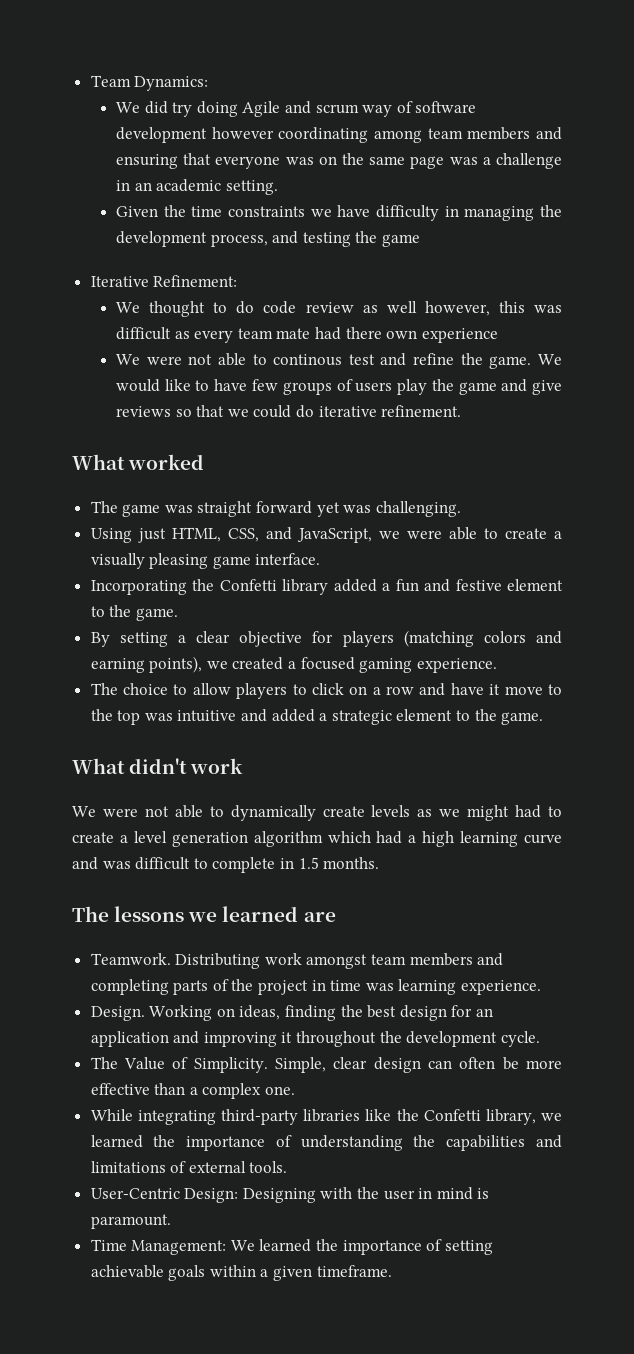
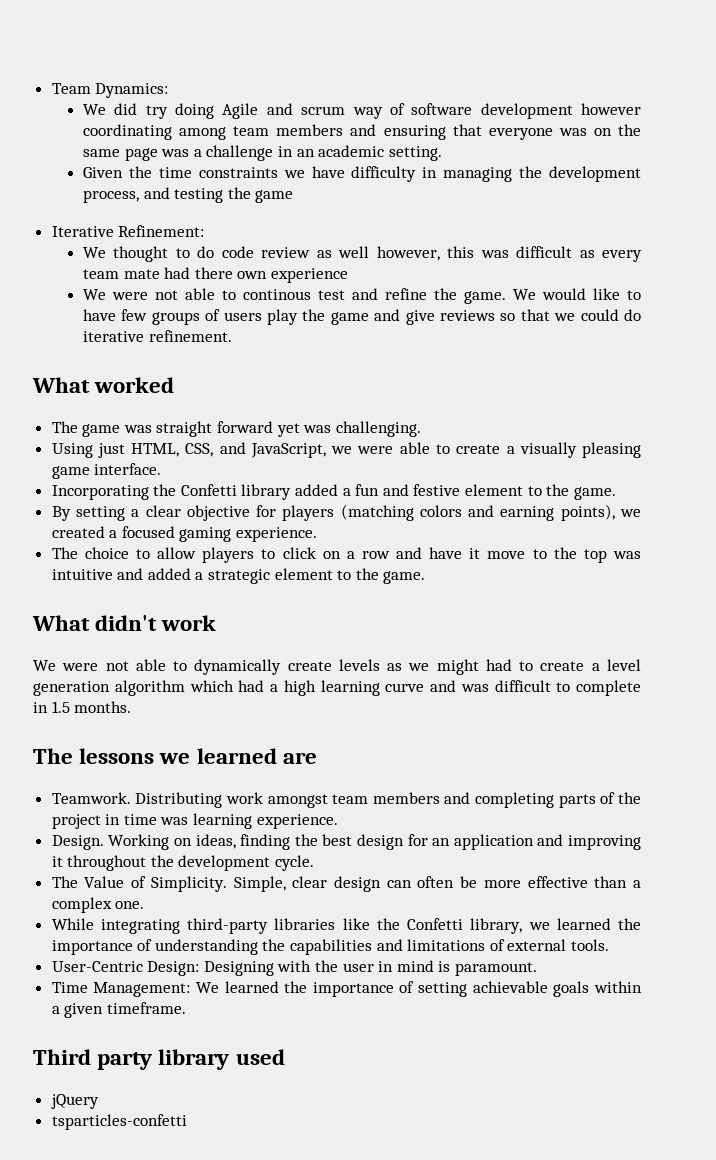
(392, 1271) none -> [33,1049,285,1070] [50,1094,99,1109] [51,1114,187,1130] // Third party library used // jQuery // tsparticles-confetti

